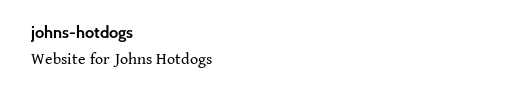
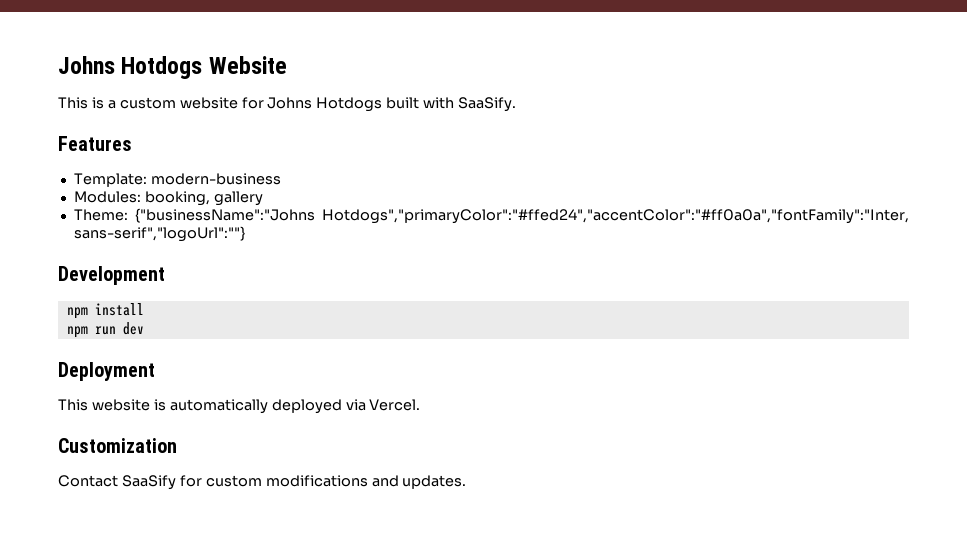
[30,25,133,42] [31,52,212,68] johns-hotdogs // Website for Johns Hotdogs -> [58,56,287,79] [58,97,517,112] [58,136,132,151] [73,173,281,187] [73,191,263,206] [73,208,909,224] [73,226,245,242] [58,266,165,285] [66,303,144,319] [66,322,144,338] [58,362,155,381] [58,399,421,414] [58,438,177,453] [58,475,467,490] Johns Hotdogs Website // This is a custom website for Johns Hotdogs built with SaaSify. // Features // Template: modern-business // Modules: booking, gallery // Theme: {"businessName":"Johns Hotdogs","primaryColor":"#ffed24","accentColor":"#ff0a0a","fontFamily":"Inter, sans-serif","logoUrl":""} // Development // npm install // npm run dev // Deployment // This website is automatically deployed via Vercel. // Customization // Contact SaaSify for custom modifications and updates.

